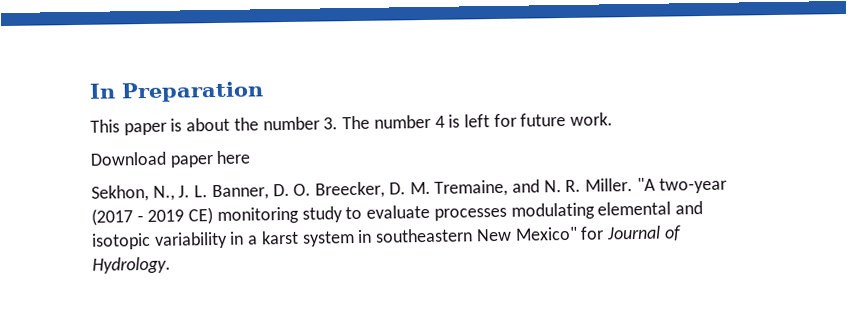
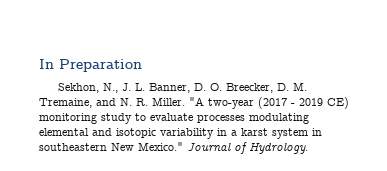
[90,112,614,136] [90,150,251,168] // This paper is about the number 3. The number 4 is left for future work. // Download paper here -> (142, 65) none
[514,226,605,241] Mexico" for -> [138,142,183,151] Mexico."

